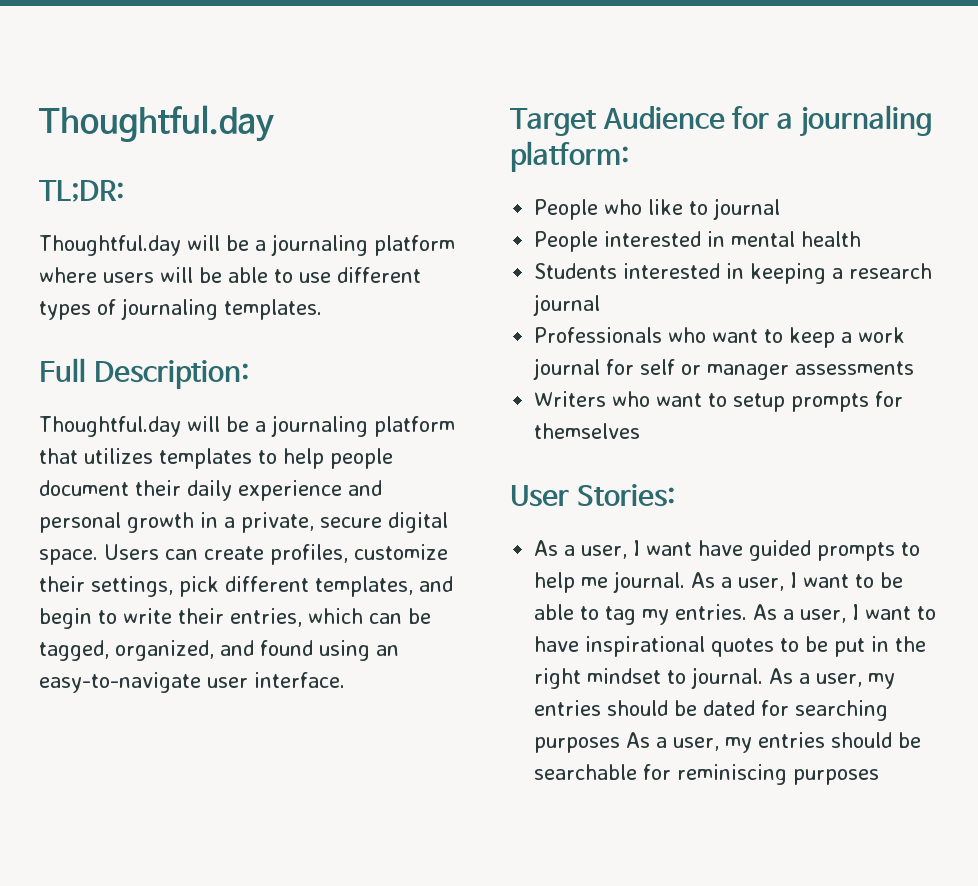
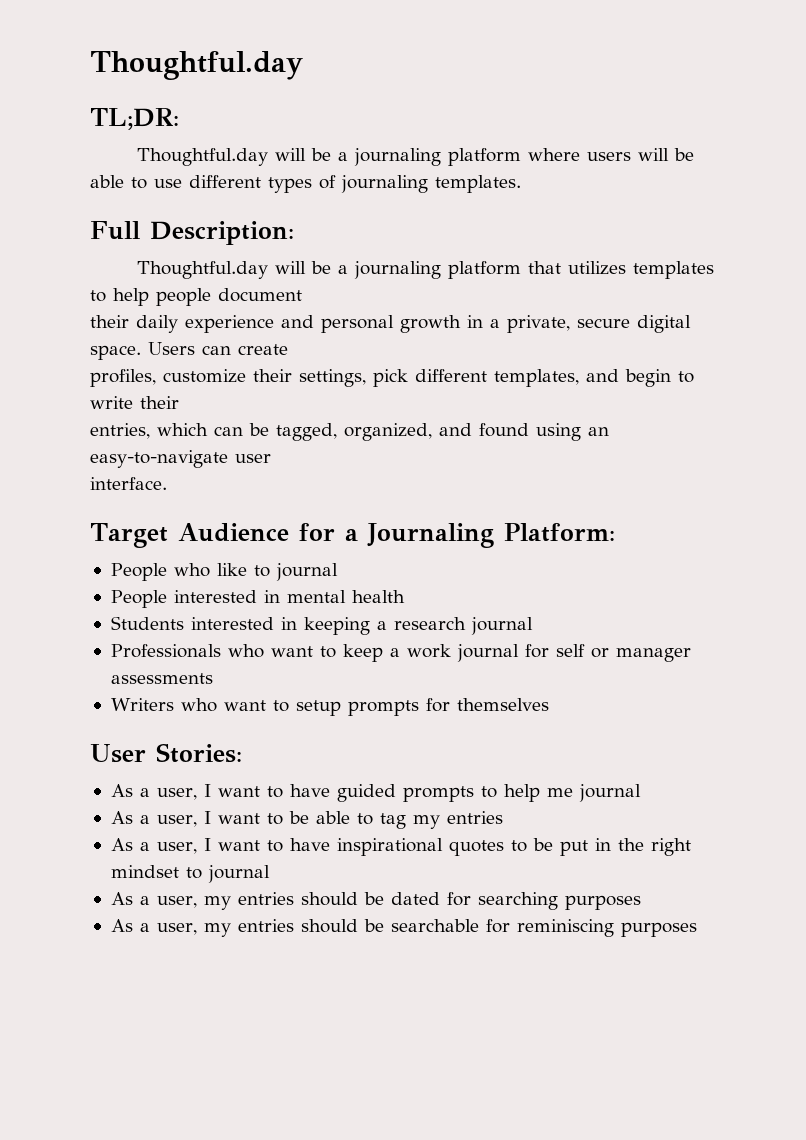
(129, 488) none -> (302, 295) //
(264, 553) none -> (288, 349) //
(224, 616) none -> (179, 402) //
(248, 682) none -> (271, 458) //
[800,105,933,137] [510,141,629,172] journaling platform: -> [366,523,615,548] Journaling Platform:
(693, 549) none -> [266,786,283,798] to
[613,571,686,593] journal. -> [578,784,641,802] journal //
[675,604,748,620] entries. -> [446,811,503,824] entries //
[691,667,764,689] journal. -> [207,865,270,883] journal //
(621, 745) none -> (641, 902) //

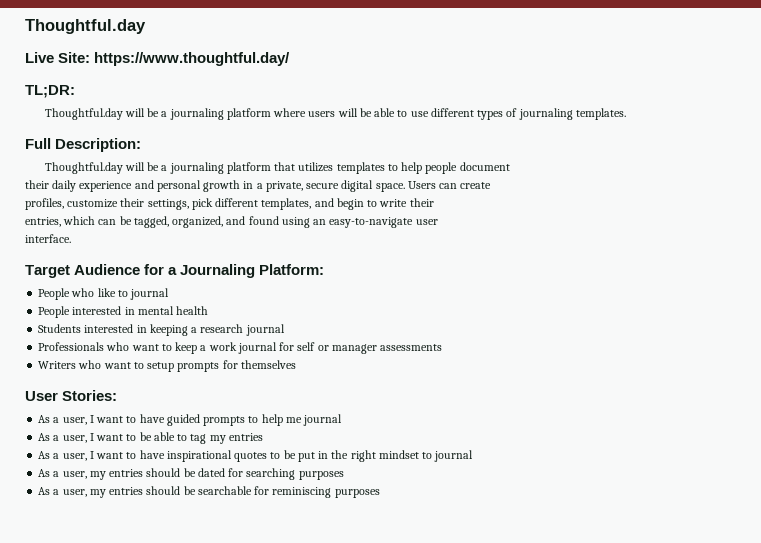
[90,51,303,80] Thoughtful.day -> [25,19,146,34] [25,52,291,66] Thoughtful.day // Live Site: https://www.thoughtful.day/

